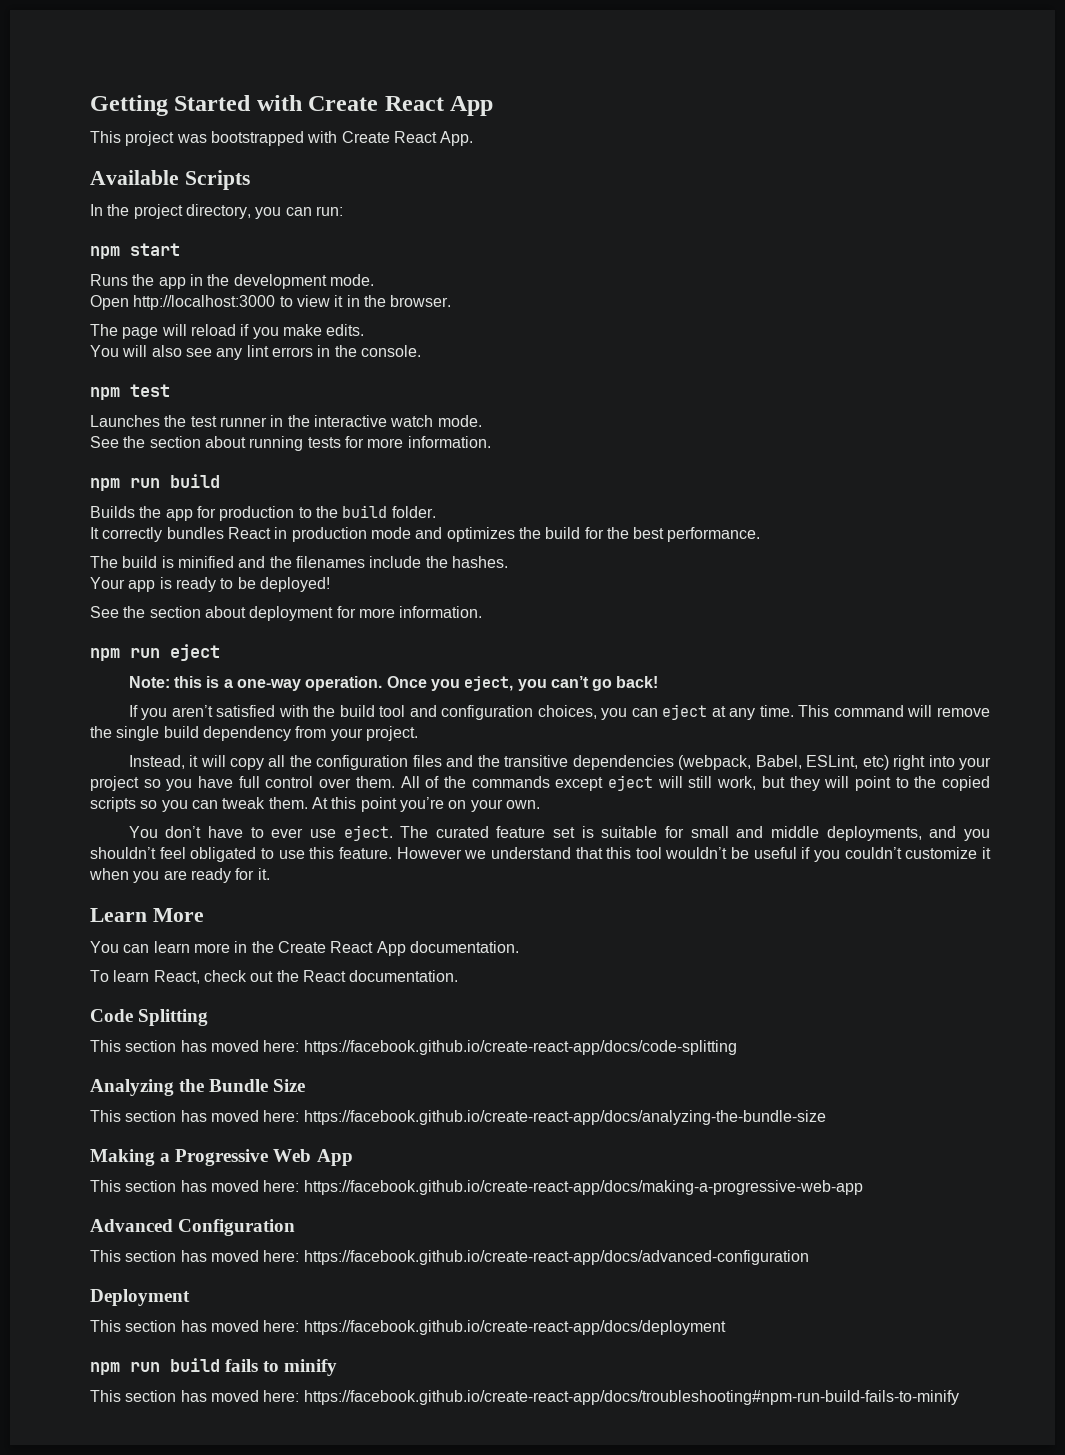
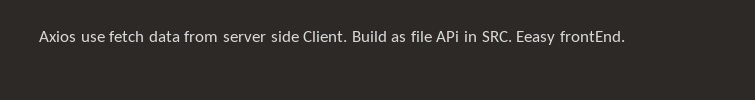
[90,95,494,116] [90,131,474,146] [90,170,250,190] [90,204,343,219] [90,243,180,259] [90,274,374,289] [90,295,452,310] [90,324,365,339] [90,345,421,360] [90,384,170,400] [90,415,482,427] [90,436,491,451] [90,474,220,491] [90,505,436,521] [90,527,761,542] [90,556,508,568] [90,577,330,592] [90,606,483,621] [90,644,220,661] [128,676,659,691] [128,704,990,720] [90,726,418,741] [128,755,992,770] [90,775,990,791] [90,797,540,812] [128,825,990,841] [90,847,991,862] [89,868,270,883] [90,908,204,922] [90,941,519,956] [90,970,459,984] [90,1009,209,1026] [90,1040,737,1055] [90,1079,306,1096] [90,1110,826,1125] [90,1149,353,1166] [90,1180,863,1195] [90,1219,296,1236] [90,1250,809,1265] [90,1289,190,1306] [90,1320,726,1335] [90,1358,338,1376] [90,1390,959,1405] Getting Started with Create React App // This project was bootstrapped with Create React App. // Available Scripts // In the project directory, you can run: // npm start // Runs the app in the development mode. // Open http://localhost:3000 to view it in the browser. // The page will reload if you make edits. // You will also see any lint errors in the console. // npm test // Launches the test runner in the interactive watch mode. // See the section about running tests for more information. // npm run build // Builds the app for production to the build folder. // It correctly bundles React in production mode and optimizes the build for the best performance. // The build is minified and the filenames include the hashes. // Your app is ready to be deployed! // See the section about deployment for more information. // npm run eject // Note: this is a one-way operation. Once you eject, you can’t go back! // If you aren’t satisfied with the build tool and configuration choices, you can eject at any time. This command will remove the single build dependency from your project. // Instead, it will copy all the configuration files and the transitive dependencies (webpack, Babel, ESLint, etc) right into your project so you have full control over them. All of the commands except eject will still work, but they will point to the copied scripts so you can tweak them. At this point you’re on your own. // You don’t have to ever use eject. The curated feature set is suitable for small and middle deployments, and you shouldn’t feel obligated to use this feature. However we understand that this tool wouldn’t be useful if you couldn’t customize it when you are ready for it. // Learn More // You can learn more in the Create React App documentation. // To learn React, check out the React documentation. // Code Splitting // This section has moved here: https://facebook.github.io/create-react-app/docs/code-splitting // Analyzing the Bundle Size // This section has moved here: https://facebook.github.io/create-react-app/docs/analyzing-the-bundle-size // Making a Progressive Web App // This section has moved here: https://facebook.github.io/create-react-app/docs/making-a-progressive-web-app // Advanced Configuration // This section has moved here: https://facebook.github.io/create-react-app/docs/advanced-configuration // Deployment // This section has moved here: https://facebook.github.io/create-react-app/docs/deployment // npm run build fails to minify // This section has moved here: https://facebook.github.io/create-react-app/docs/troubleshooting#npm-run-build-fails-to-minify -> [39,31,625,45] Axios use fetch data from server side Client. Build as file APi in SRC. Eeasy frontEnd.

